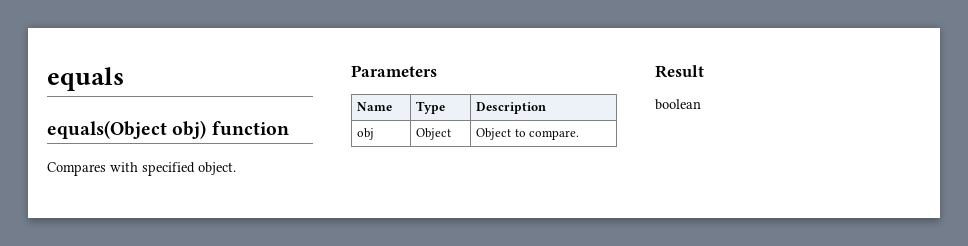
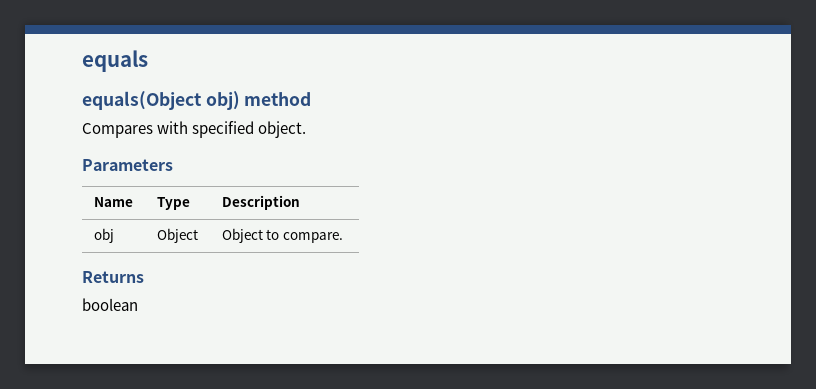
[211,121,289,136] function -> [244,92,312,106] method
[655,65,704,78] Result -> [82,271,144,283] Returns

